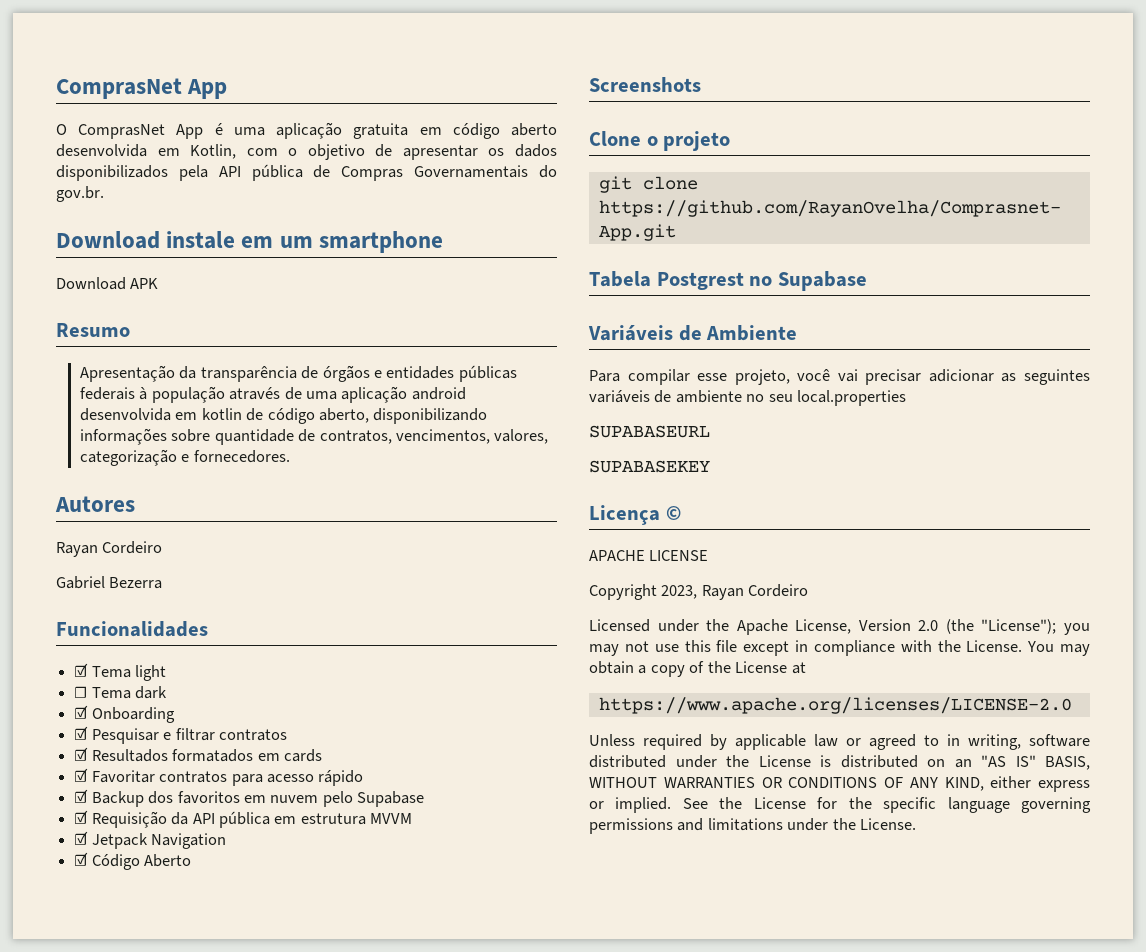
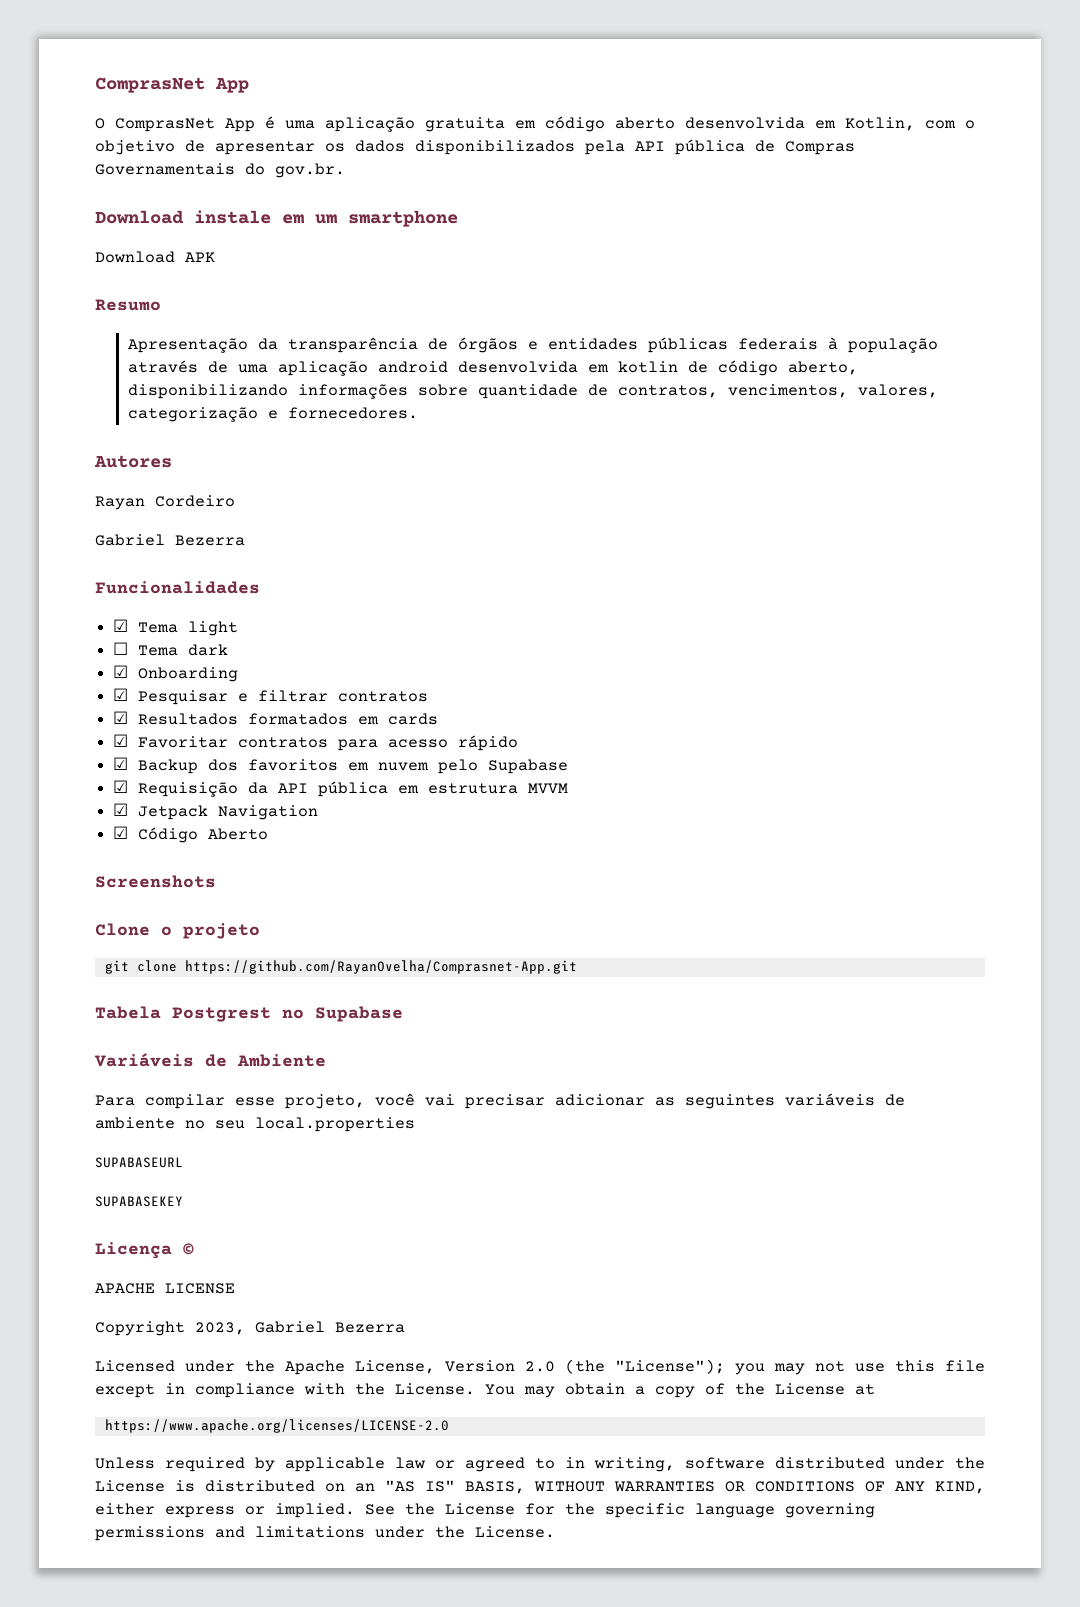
[701,584,809,600] Rayan Cordeiro -> [255,1321,405,1333] Gabriel Bezerra

